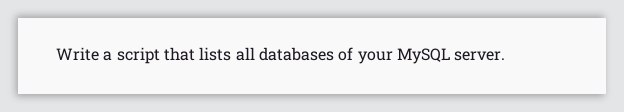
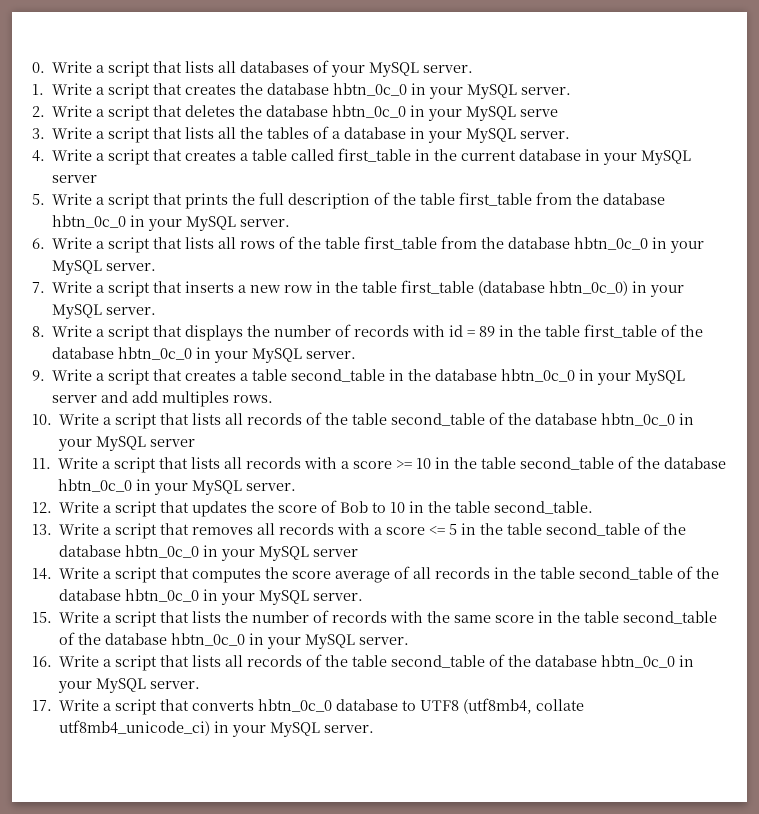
(56, 54) none -> [32,62,45,73] 0.
(506, 56) none -> [32,83,571,99] [32,105,559,121] [32,126,571,143] [32,148,692,165] [52,175,98,183] [32,192,666,209] [52,215,291,231] [32,236,705,253] [52,260,157,275] [32,280,685,297] [52,304,157,319] [32,324,704,341] [52,347,357,363] [32,369,686,385] [52,391,274,407] [32,412,695,429] [58,436,196,451] [32,456,727,473] [58,479,297,495] [32,500,594,517] [32,522,687,539] [59,545,359,561] [32,566,720,583] [59,589,364,605] [32,610,718,627] [59,632,410,649] [32,654,695,671] [58,678,201,693] [32,698,585,715] [59,720,375,737] // 1. Write a script that creates the database hbtn_0c_0 in your MySQL server. // 2. Write a script that deletes the database hbtn_0c_0 in your MySQL serve // 3. Write a script that lists all the tables of a database in your MySQL server. // 4. Write a script that creates a table called first_table in the current database in your MySQL server // 5. Write a script that prints the full description of the table first_table from the database hbtn_0c_0 in your MySQL server. // 6. Write a script that lists all rows of the table first_table from the database hbtn_0c_0 in your MySQL server. // 7. Write a script that inserts a new row in the table first_table (database hbtn_0c_0) in your MySQL server. // 8. Write a script that displays the number of records with id = 89 in the table first_table of the database hbtn_0c_0 in your MySQL server. // 9. Write a script that creates a table second_table in the database hbtn_0c_0 in your MySQL server and add multiples rows. // 10. Write a script that lists all records of the table second_table of the database hbtn_0c_0 in your MySQL server // 11. Write a script that lists all records with a score >= 10 in the table second_table of the database hbtn_0c_0 in your MySQL server. // 12. Write a script that updates the score of Bob to 10 in the table second_table. // 13. Write a script that removes all records with a score <= 5 in the table second_table of the database hbtn_0c_0 in your MySQL server // 14. Write a script that computes the score average of all records in the table second_table of the database hbtn_0c_0 in your MySQL server. // 15. Write a script that lists the number of records with the same score in the table second_table of the database hbtn_0c_0 in your MySQL server. // 16. Write a script that lists all records of the table second_table of the database hbtn_0c_0 in your MySQL server. // 17. Write a script that converts hbtn_0c_0 database to UTF8 (utf8mb4, collate utf8mb4_unicode_ci) in your MySQL server.

